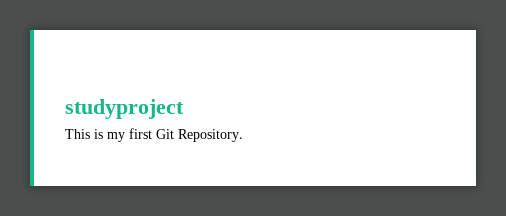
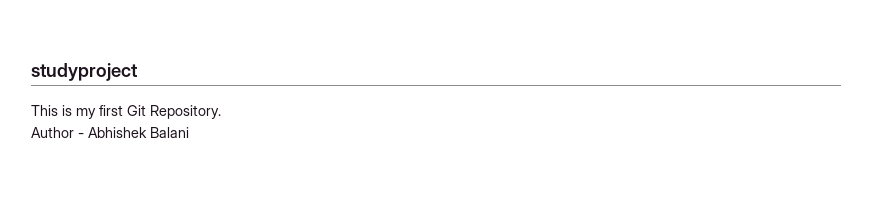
(243, 135) none -> [31,127,189,138] // Author - Abhishek Balani

